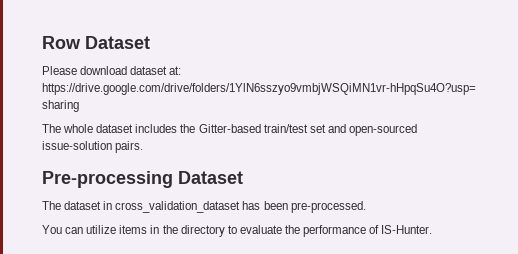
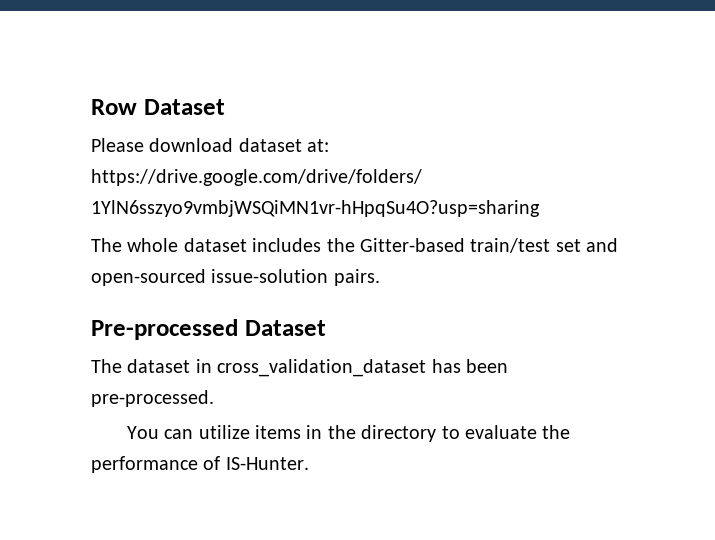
[42,171,173,188] Pre-processing -> [91,319,238,340] Pre-processed

